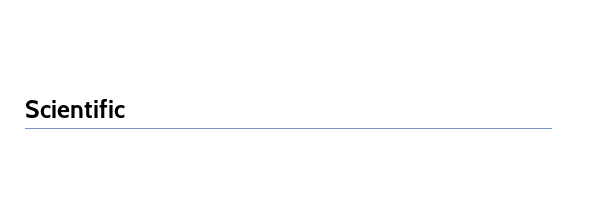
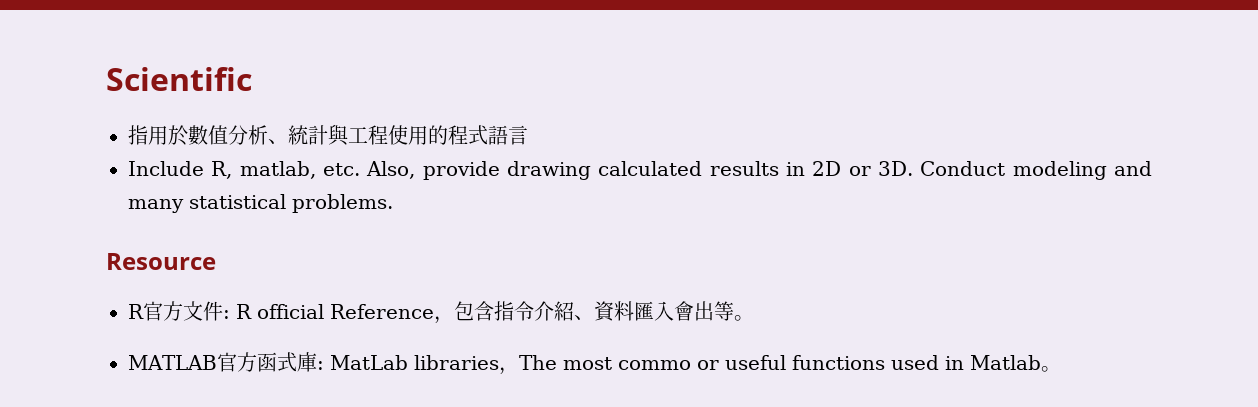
(125, 108) none -> [128,124,528,146] [128,161,1153,180] [128,194,393,213] [106,253,216,270] [128,301,754,324] [128,352,1061,375] // 指用於數值分析、統計與工程使用的程式語言 // Include R, matlab, etc. Also, provide drawing calculated results in 2D or 3D. Conduct modeling and many statistical problems. // Resource // R官方文件: R official Reference，包含指令介紹、資料匯入會出等。 // MATLAB官方函式庫: MatLab libraries，The most commo or useful functions used in Matlab。

